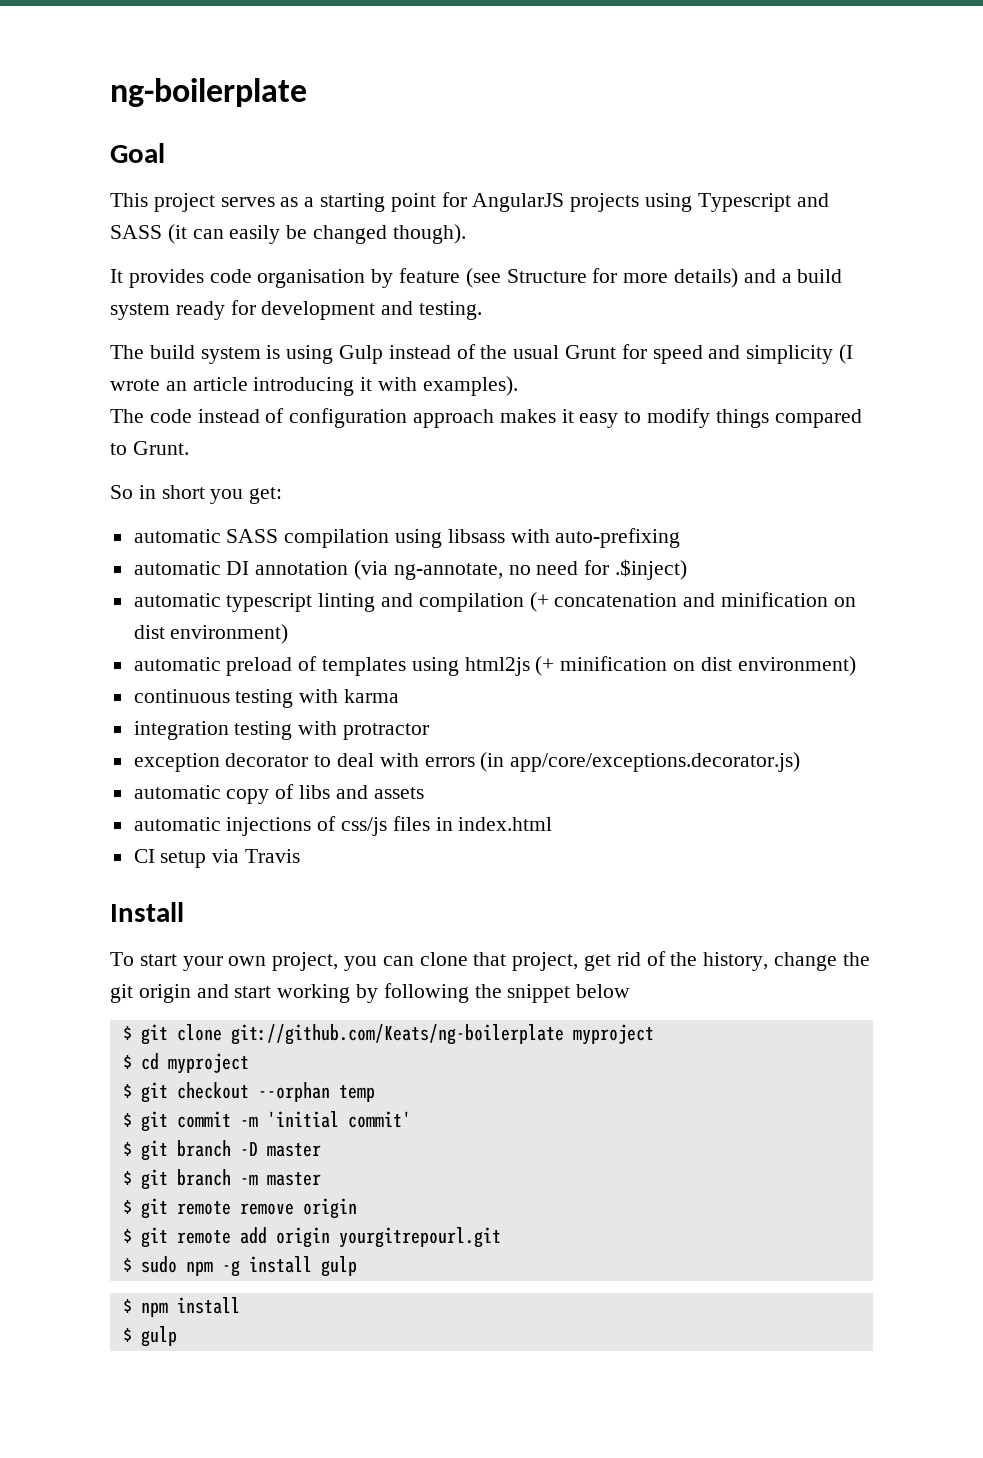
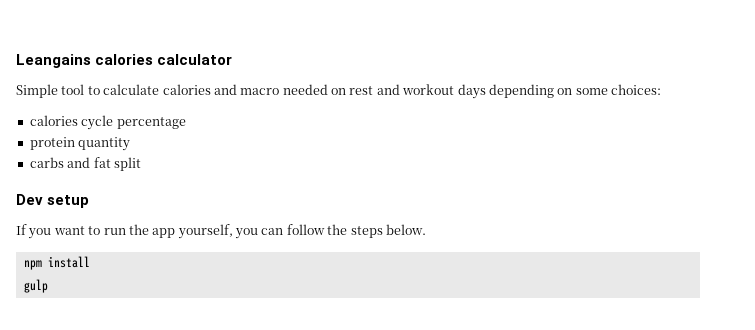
[110,78,307,107] [110,143,165,163] [110,192,829,212] [110,224,466,244] [110,268,843,288] [110,300,483,320] [110,344,854,364] [110,376,518,396] [110,408,862,428] [110,441,189,455] [110,485,283,504] [133,528,681,548] [133,559,688,580] [133,592,856,612] [133,624,289,644] [133,656,856,676] [133,689,400,708] [133,721,430,740] [133,752,801,772] [133,784,424,804] [133,816,553,836] [133,849,301,868] [110,902,184,922] [110,951,870,971] [110,983,631,1003] [122,1024,654,1045] [122,1053,249,1074] [122,1082,375,1103] [122,1111,411,1132] [122,1140,321,1161] [122,1169,321,1190] [122,1198,357,1219] [122,1227,501,1248] [122,1256,357,1277] [122,1299,132,1313] ng-boilerplate // Goal // This project serves as a starting point for AngularJS projects using Typescript and SASS (it can easily be changed though). // It provides code organisation by feature (see Structure for more details) and a build system ready for development and testing. // The build system is using Gulp instead of the usual Grunt for speed and simplicity (I wrote an article introducing it with examples). // The code instead of configuration approach makes it easy to modify things compared to Grunt. // So in short you get: // automatic SASS compilation using libsass with auto-prefixing // automatic DI annotation (via ng-annotate, no need for .$inject) // automatic typescript linting and compilation (+ concatenation and minification on dist environment) // automatic preload of templates using html2js (+ minification on dist environment) // continuous testing with karma // integration testing with protractor // exception decorator to deal with errors (in app/core/exceptions.decorator.js) // automatic copy of libs and assets // automatic injections of css/js files in index.html // CI setup via Travis // Install // To start your own project, you can clone that project, get rid of the history, change the git origin and start working by following the snippet below // $ git clone git://github.com/Keats/ng-boilerplate myproject // $ cd myproject // $ git checkout --orphan temp // $ git commit -m 'initial commit' // $ git branch -D master // $ git branch -m master // $ git remote remove origin // $ git remote add origin yourgitrepourl.git // $ sudo npm -g install gulp // $ -> [16,54,233,68] [16,84,661,99] [29,115,186,130] [29,137,131,151] [29,157,141,171] [16,194,90,208] [16,224,426,239] Leangains calories calculator // Simple tool to calculate calories and macro needed on rest and workout days depending on some choices: // calories cycle percentage // protein quantity // carbs and fat split // Dev setup // If you want to run the app yourself, you can follow the steps below. //
[122,1328,132,1342] $ -> (90, 262) none

